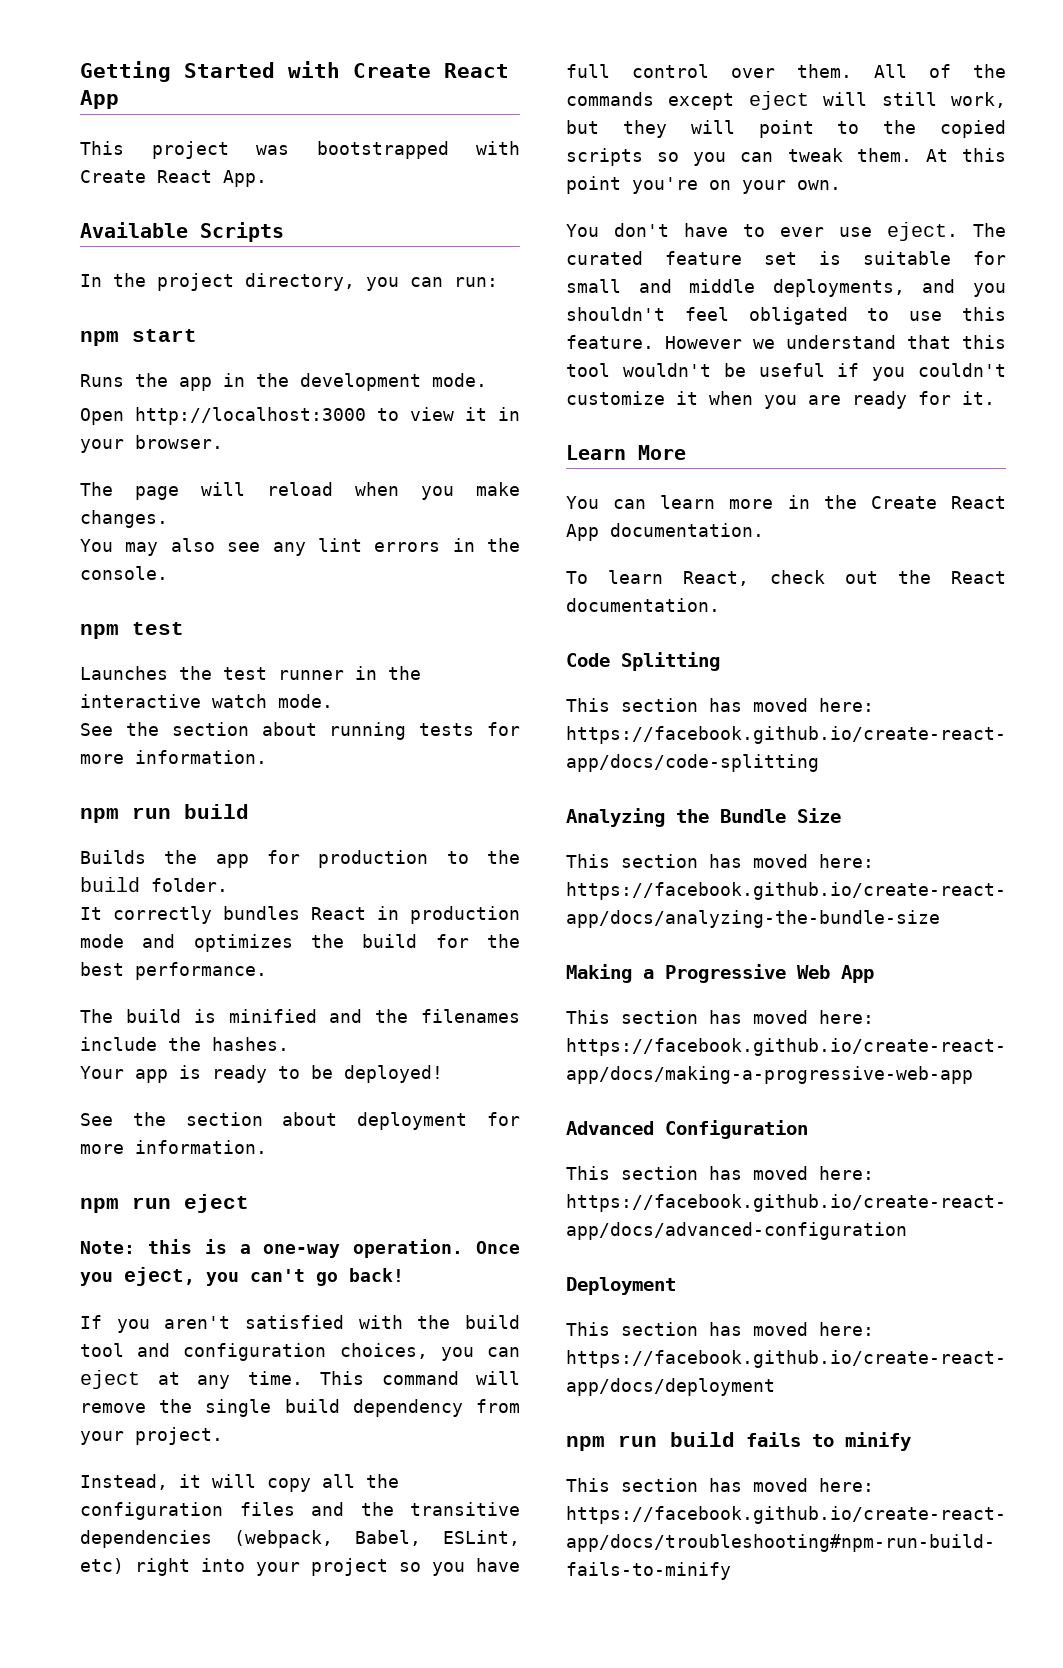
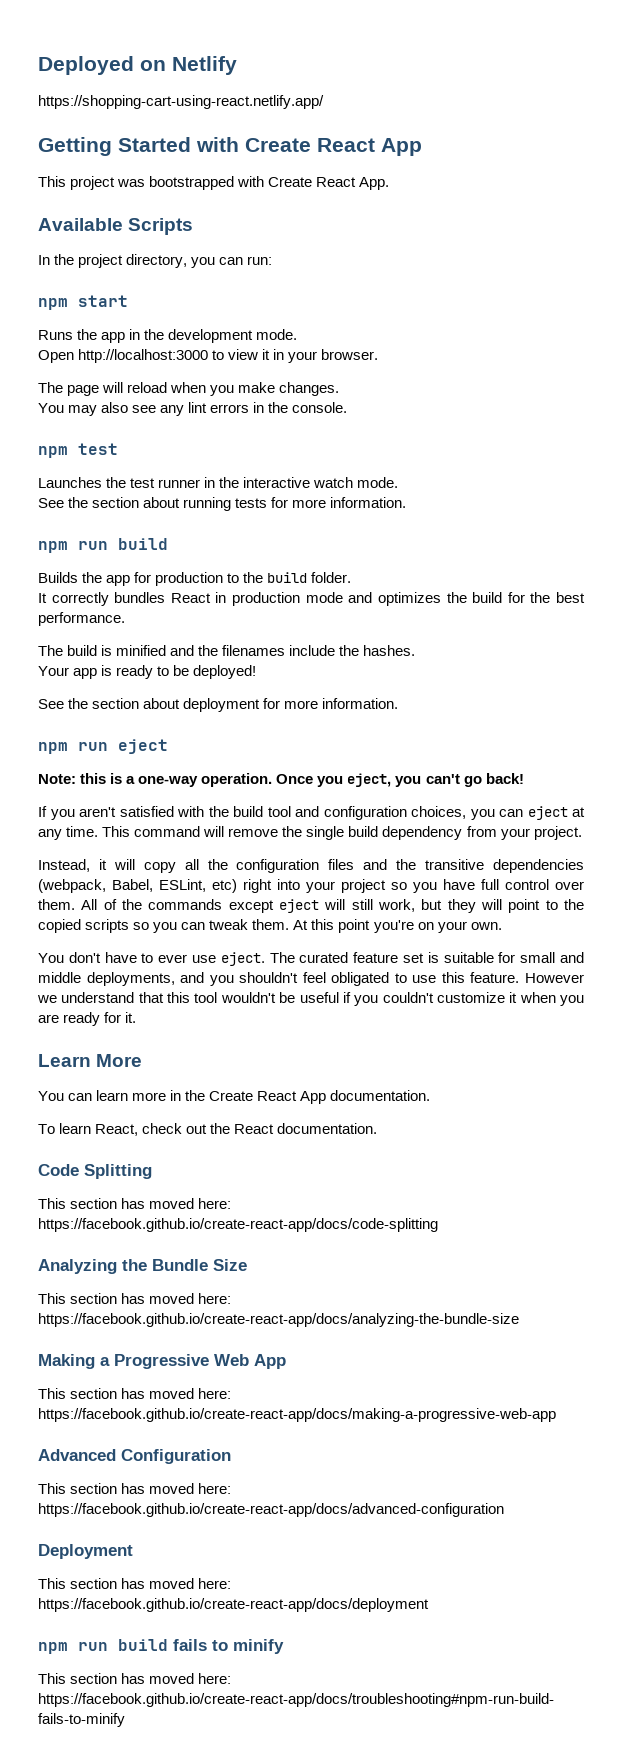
(80, 71) none -> [38,56,237,75] [38,95,324,109] Deployed on Netlify // https://shopping-cart-using-react.netlify.app/ //

